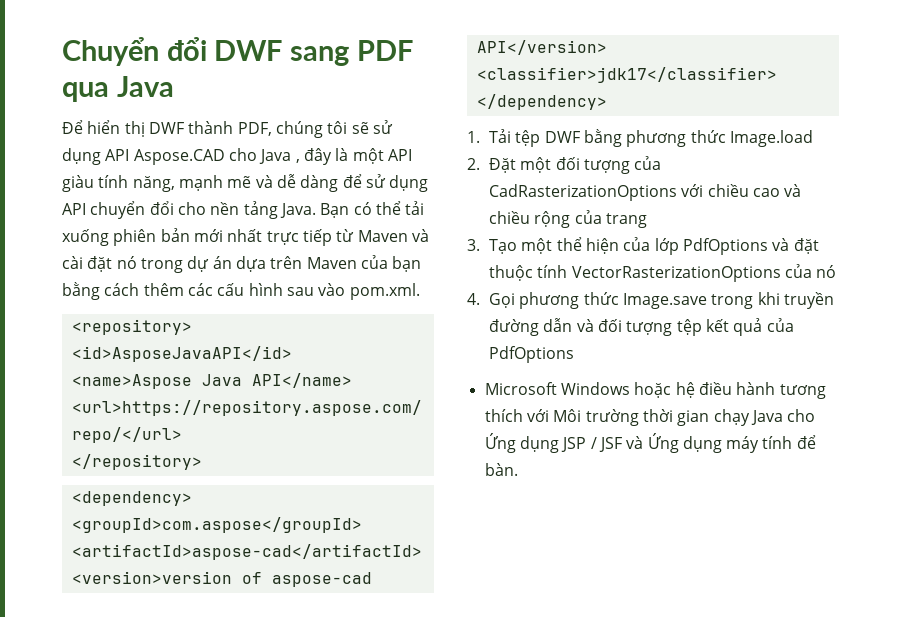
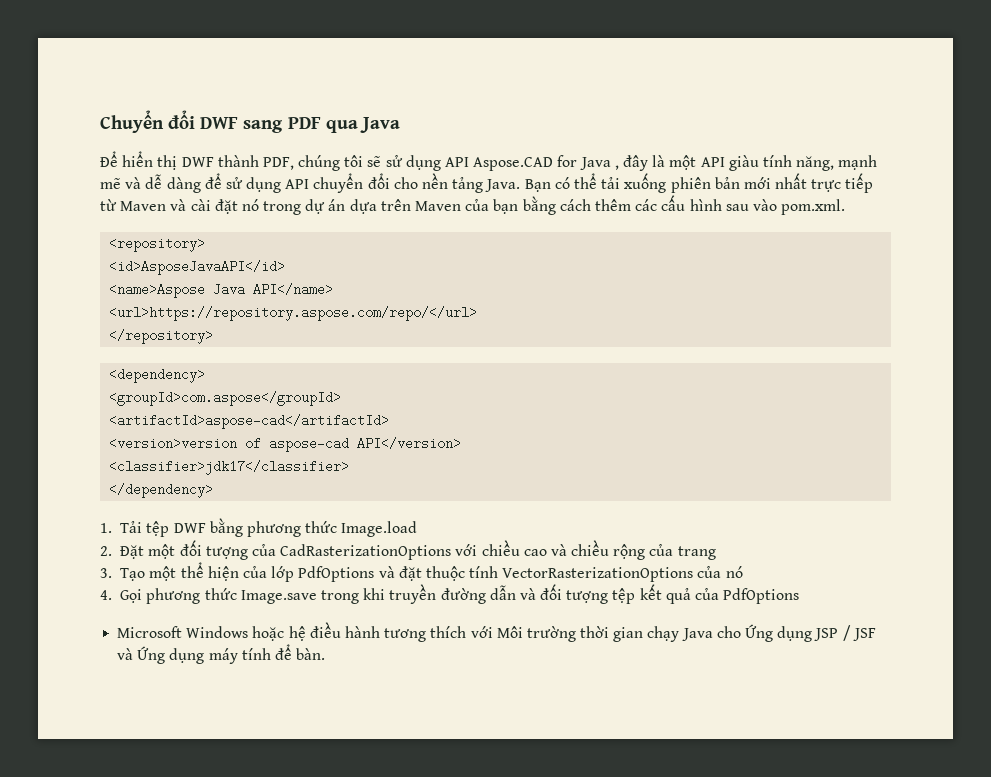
[228,148,257,161] cho -> [557,155,578,167] for

